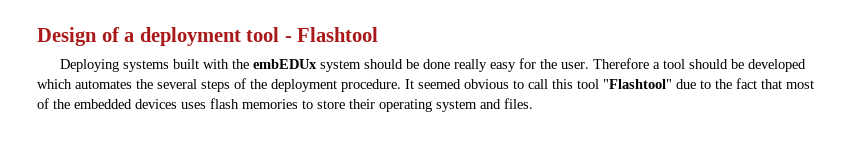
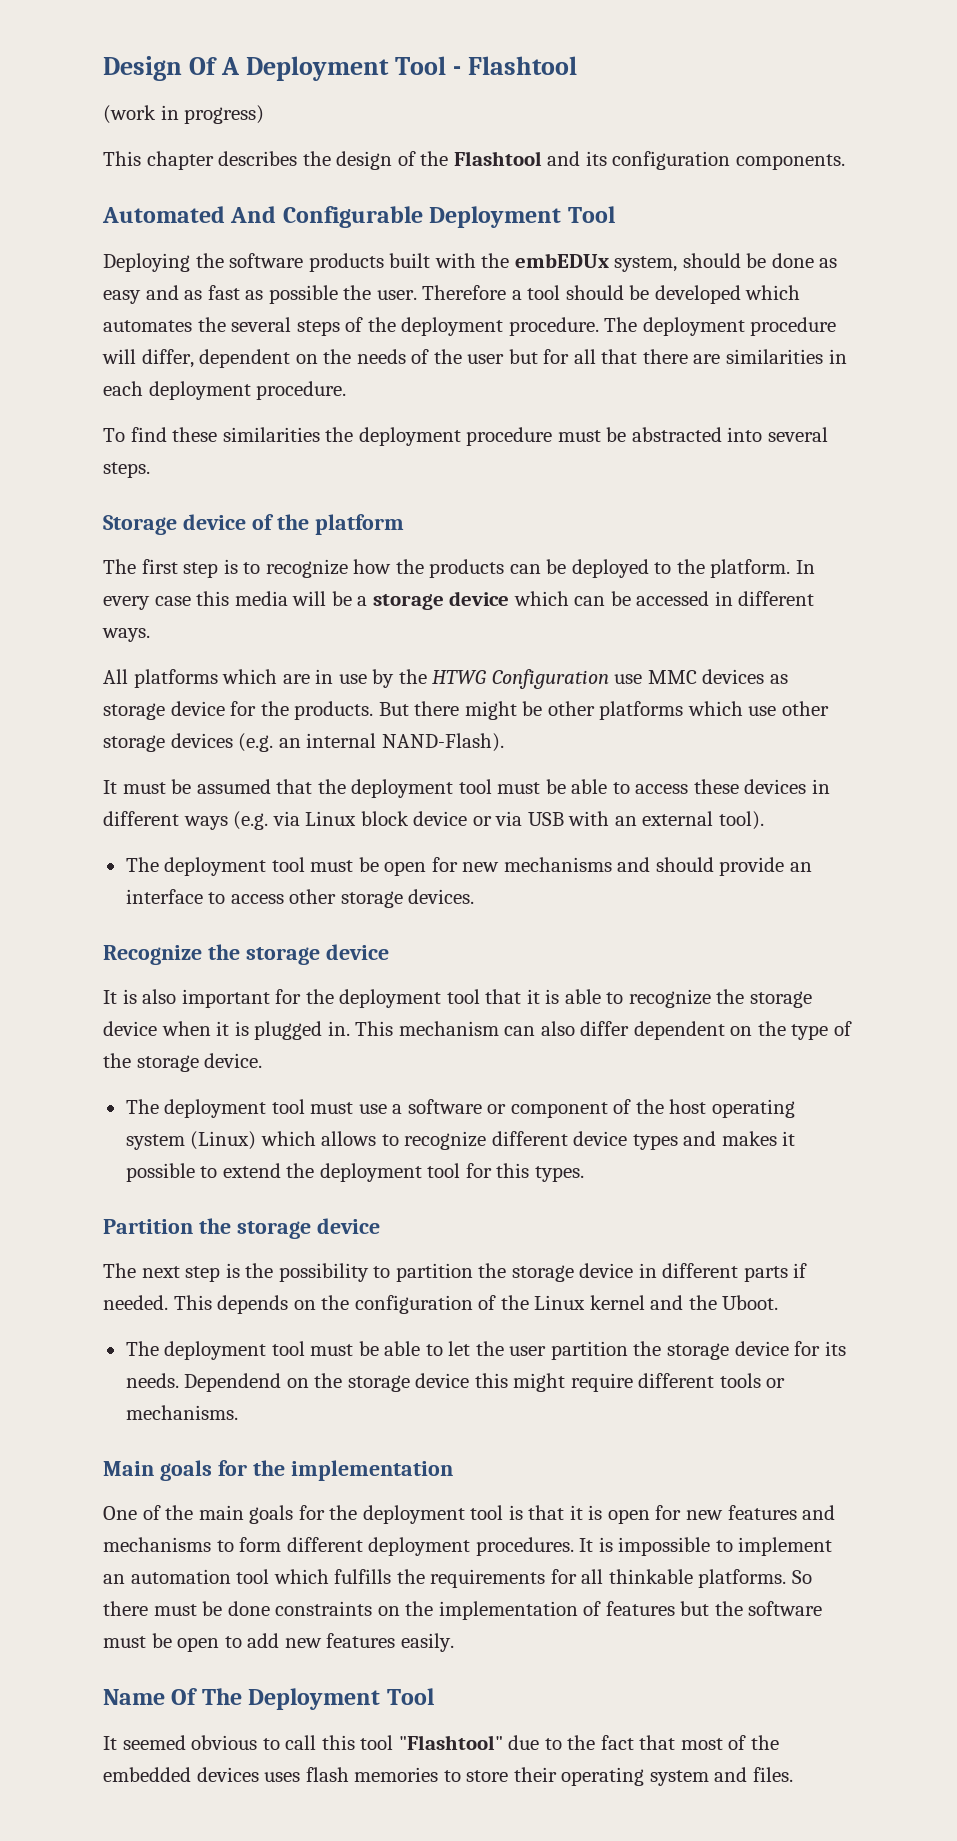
[101,27,379,46] [59,59,169,72] of a deployment tool - Flashtool // Deploying systems -> [189,56,578,81] [103,105,265,124] [103,151,845,170] [102,206,615,228] [103,253,384,272] Of A Deployment Tool - Flashtool // (work in progress) // This chapter describes the design of the Flashtool and its configuration components. // Automated And Configurable Deployment Tool // Deploying the software products
[319,60,361,72] system -> [614,256,678,272] system,
[453,58,536,72] really easy for -> [819,258,838,268] [103,285,338,304] as easy and as fast as possible
(401, 85) none -> [604,317,837,336] [102,349,847,368] [103,381,347,400] [103,427,828,446] [103,462,150,478] [103,514,404,535] [103,559,816,578] [103,591,815,610] [102,628,150,642] [103,669,788,689] [103,701,829,720] [103,733,504,752] [103,779,831,798] [103,811,764,830] [125,857,812,876] [125,889,475,908] [103,944,389,965] [103,989,813,1008] [103,1021,853,1040] [103,1053,263,1072] [125,1099,795,1118] [125,1131,796,1150] [125,1163,584,1182] [103,1218,380,1239] [103,1263,808,1282] [103,1295,779,1314] [125,1341,846,1360] [125,1373,786,1392] [125,1405,238,1420] [103,1460,453,1481] [103,1505,836,1524] [103,1537,833,1556] [103,1569,812,1588] [103,1601,823,1620] [103,1633,454,1652] [103,1688,434,1710] The deployment procedure will differ, dependent on the needs of the user but for all that there are similarities in each deployment procedure. // To find these similarities the deployment procedure must be abstracted into several steps. // Storage device of the platform // The first step is to recognize how the products can be deployed to the platform. In every case this media will be a storage device which can be accessed in different ways. // All platforms which are in use by the HTWG Configuration use MMC devices as storage device for the products. But there might be other platforms which use other storage devices (e.g. an internal NAND-Flash). // It must be assumed that the deployment tool must be able to access these devices in different ways (e.g. via Linux block device or via USB with an external tool). // The deployment tool must be open for new mechanisms and should provide an interface to access other storage devices. // Recognize the storage device // It is also important for the deployment tool that it is able to recognize the storage device when it is plugged in. This mechanism can also differ dependent on the type of the storage device. // The deployment tool must use a software or component of the host operating system (Linux) which allows to recognize different device types and makes it possible to extend the deployment tool for this types. // Partition the storage device // The next step is the possibility to partition the storage device in different parts if needed. This depends on the configuration of the Linux kernel and the Uboot. // The deployment tool must be able to let the user partition the storage device for its needs. Dependend on the storage device this might require different tools or mechanisms. // Main goals for the implementation // One of the main goals for the deployment tool is that it is open for new features and mechanisms to form different deployment procedures. It is impossible to implement an automation tool which fulfills the requirements for all thinkable platforms. So there must be done constraints on the implementation of features but the software must be open to add new features easily. // Name Of The Deployment Tool //

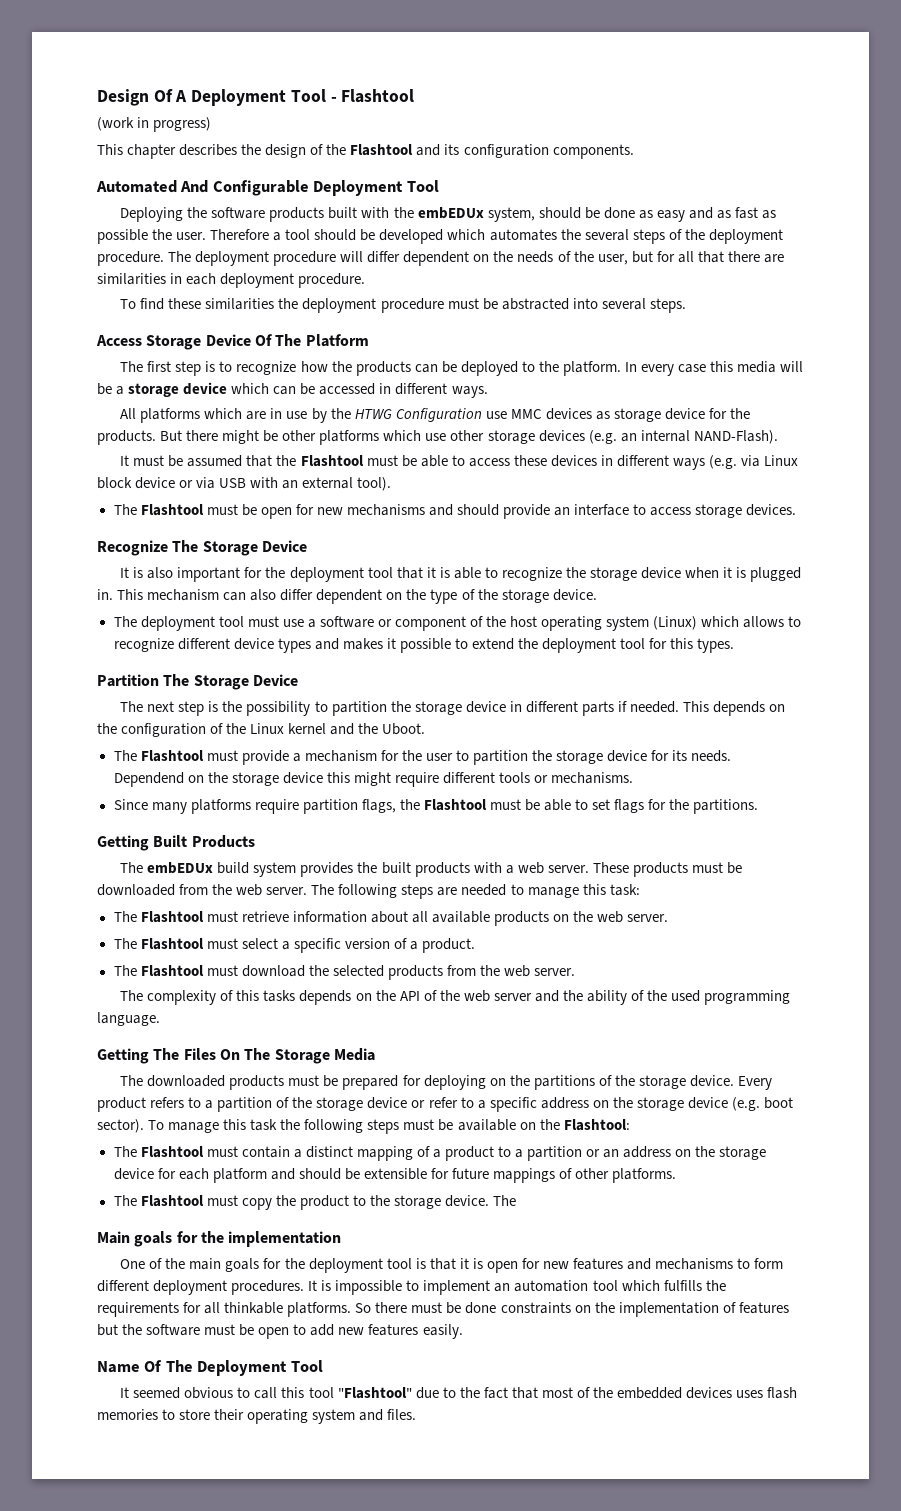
[141,349,194,368] differ, -> [367,251,401,263] differ
[467,354,505,364] user -> [597,254,628,265] user,
[103,514,404,535] Storage device of the platform -> [96,334,369,350] Access Storage Device Of The Platform
[351,779,492,798] deployment tool -> [300,455,364,467] Flashtool
[164,857,305,876] deployment tool -> [140,504,204,516] Flashtool
[289,889,337,904] other -> (692, 511) none
[207,944,389,965] the storage device -> [172,540,307,556] The Storage Device
[198,1218,380,1239] the storage device -> [163,674,298,690] The Storage Device
[164,1341,547,1360] deployment tool must be able to let the user -> [140,750,469,765] Flashtool must provide a mechanism for the user to
(238, 1412) none -> [113,799,759,814] [97,835,255,851] [120,862,742,877] [97,884,640,899] [113,911,669,926] [113,938,475,953] [113,965,575,980] [120,990,791,1005] [97,1012,160,1026] [97,1048,375,1064] [120,1075,772,1090] [97,1097,793,1112] [97,1119,630,1134] [113,1146,767,1161] [113,1168,677,1183] [113,1195,517,1210] // Since many platforms require partition flags, the Flashtool must be able to set flags for the partitions. // Getting Built Products // The embEDUx build system provides the built products with a web server. These products must be downloaded from the web server. The following steps are needed to manage this task: // The Flashtool must retrieve information about all available products on the web server. // The Flashtool must select a specific version of a product. // The Flashtool must download the selected products from the web server. // The complexity of this tasks depends on the API of the web server and the ability of the used programming language. // Getting The Files On The Storage Media // The downloaded products must be prepared for deploying on the partitions of the storage device. Every product refers to a partition of the storage device or refer to a specific address on the storage device (e.g. boot sector). To manage this task the following steps must be available on the Flashtool: // The Flashtool must contain a distinct mapping of a product to a partition or an address on the storage device for each platform and should be extensible for future mappings of other platforms. // The Flashtool must copy the product to the storage device. The

